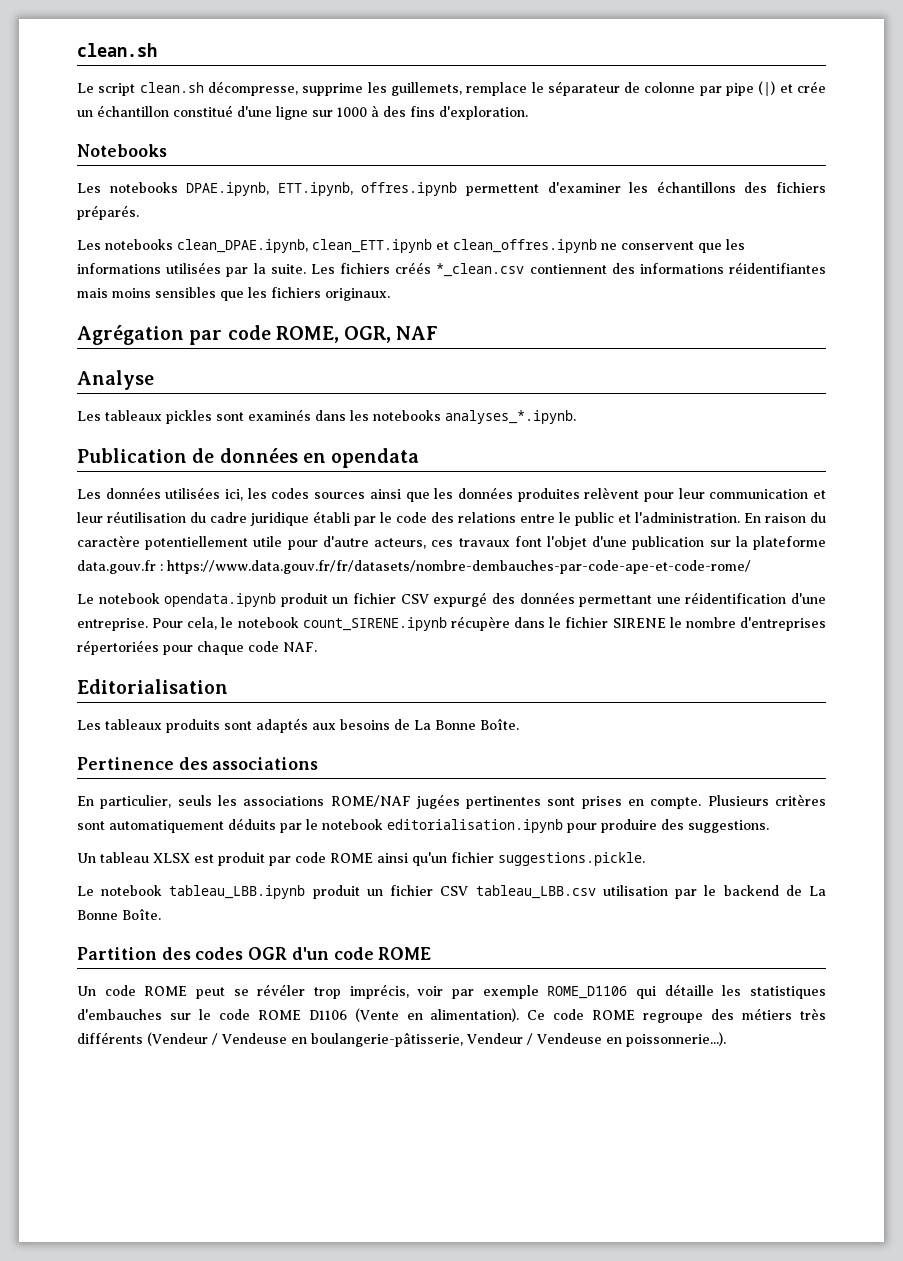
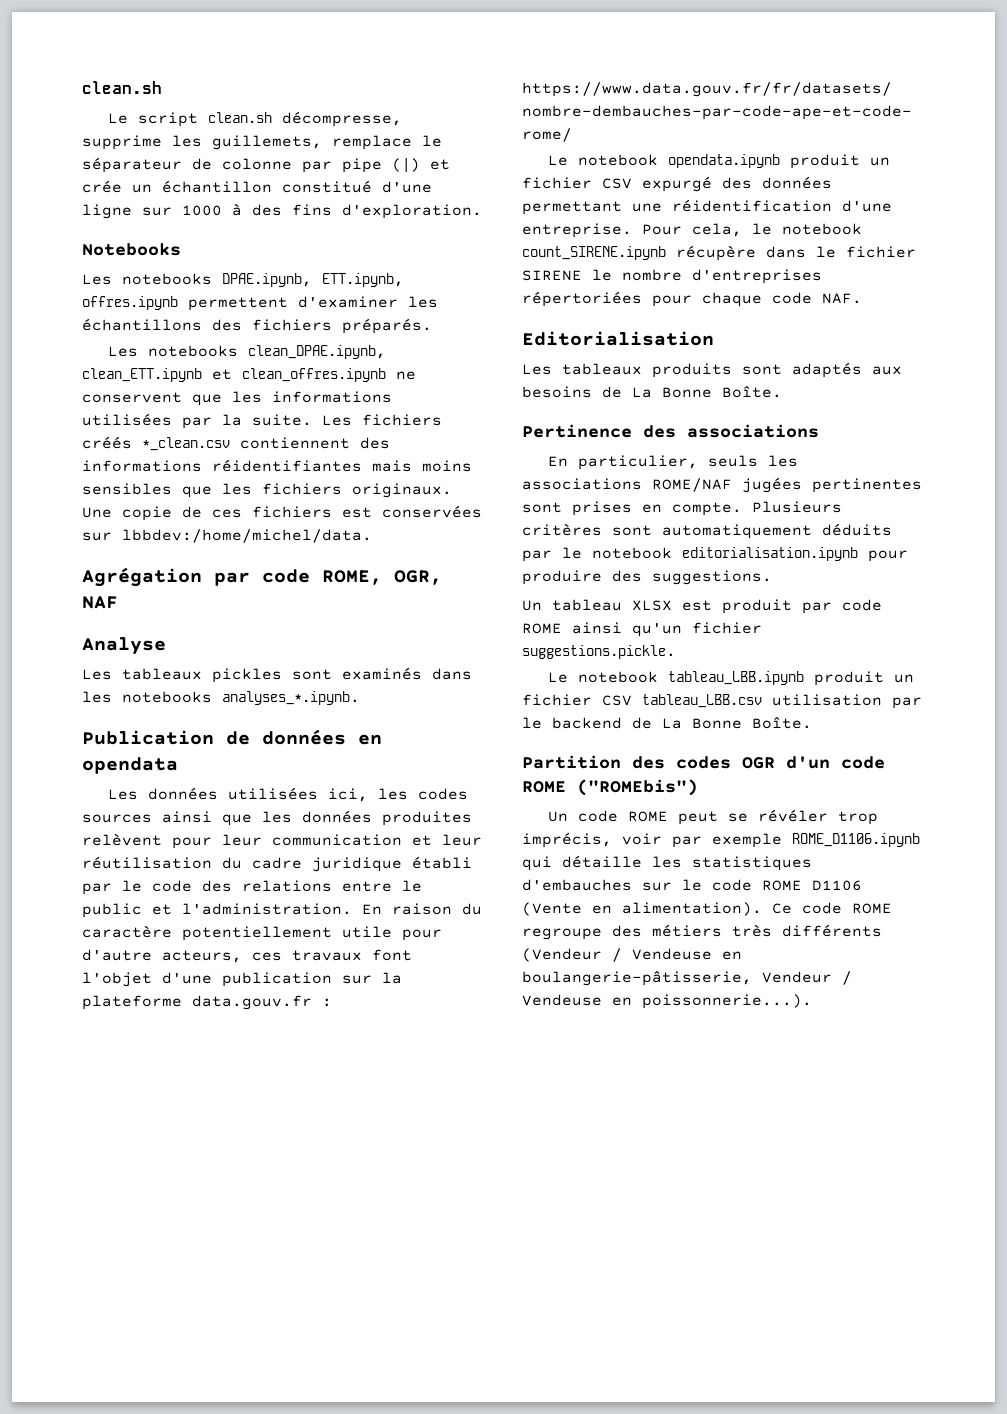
(390, 294) none -> [82,505,482,521] [82,529,372,543] Une copie de ces fichiers est conservées sur lbbdev:/home/michel/data.
(432, 953) none -> [577,779,698,796] ("ROMEbis")
[547,986,628,999] ROME_D1106 -> [792,833,920,847] ROME_D1106.ipynb

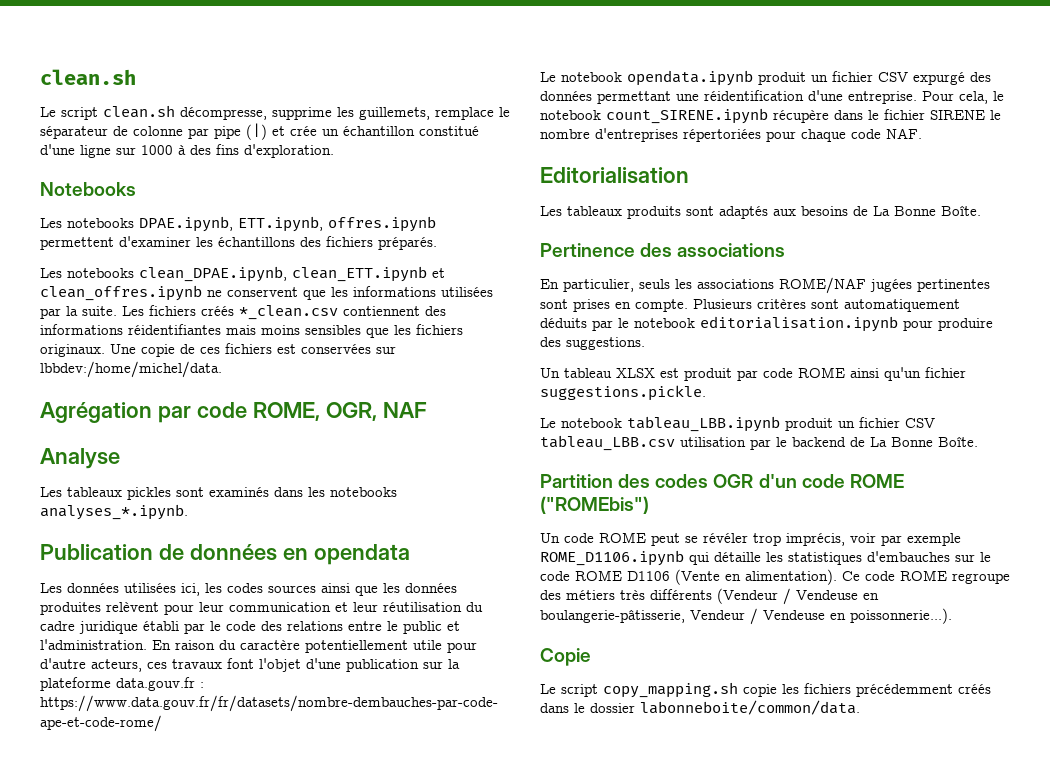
(812, 1001) none -> [540,648,591,666] [540,682,991,698] [540,700,860,715] // Copie // Le script copy_mapping.sh copie les fichiers précédemment créés dans le dossier labonneboite/common/data.

